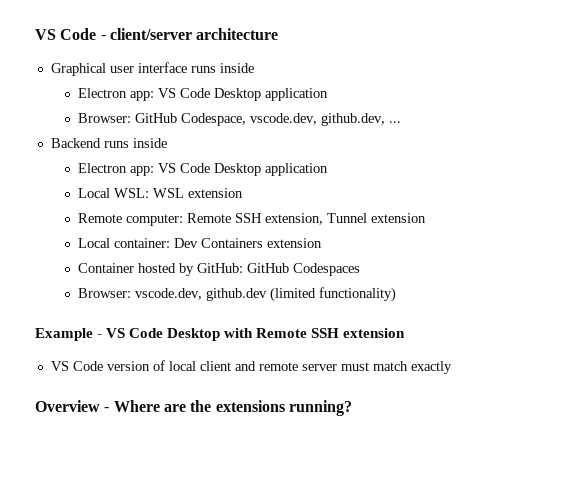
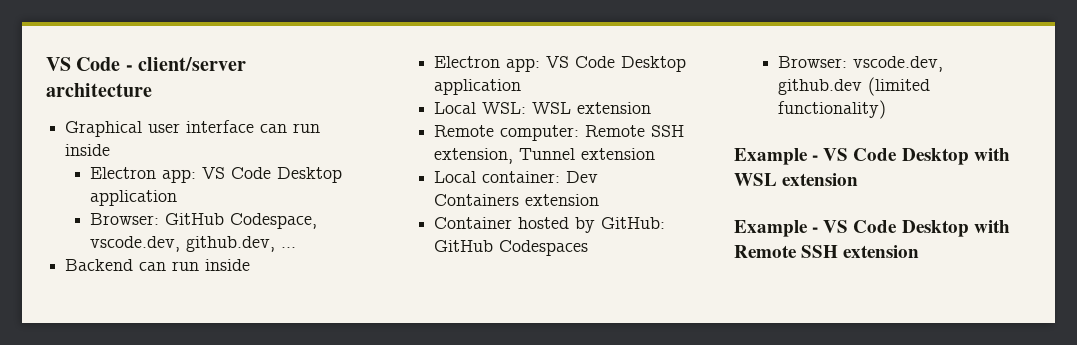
[190,66,216,73] runs -> [260,123,321,133] can run
[103,141,129,148] runs -> [139,261,200,271] can run
(397, 294) none -> [734,148,1010,165] [734,173,859,186] // Example - VS Code Desktop with WSL extension
[50,360,452,374] [35,400,352,416] // VS Code version of local client and remote server must match exactly // Overview - Where are the extensions running? -> (920, 251) none

